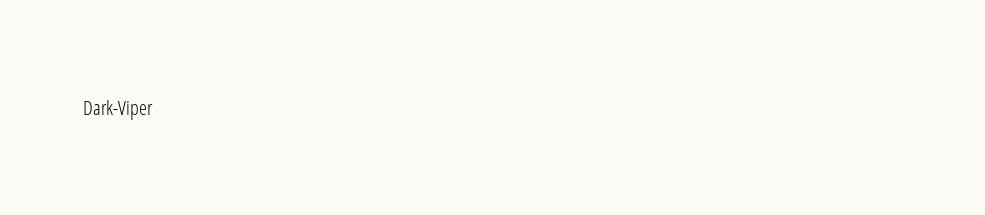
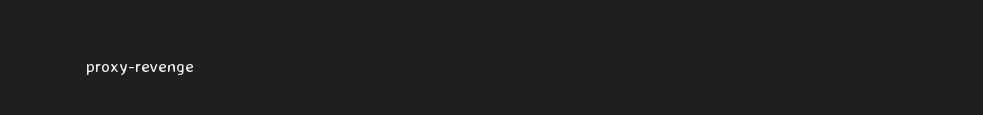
[83,100,153,120] Dark-Viper -> [86,64,194,75] proxy-revenge

